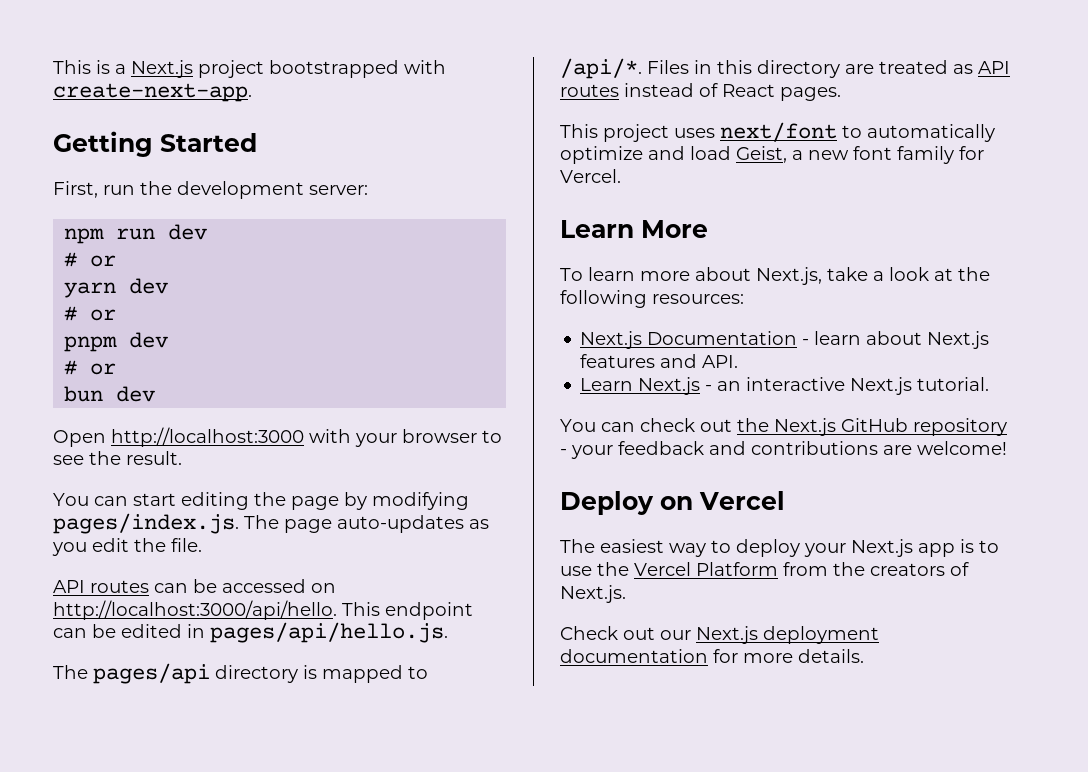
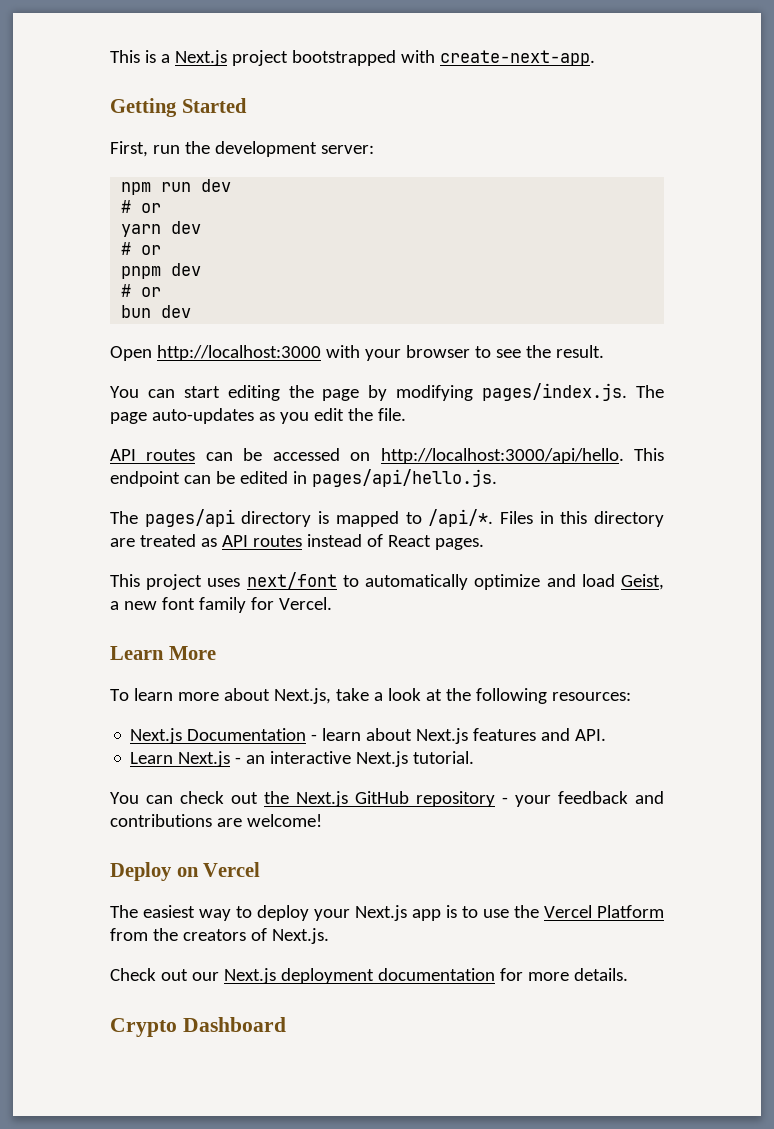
(864, 656) none -> [110,1017,286,1037] // Crypto Dashboard

